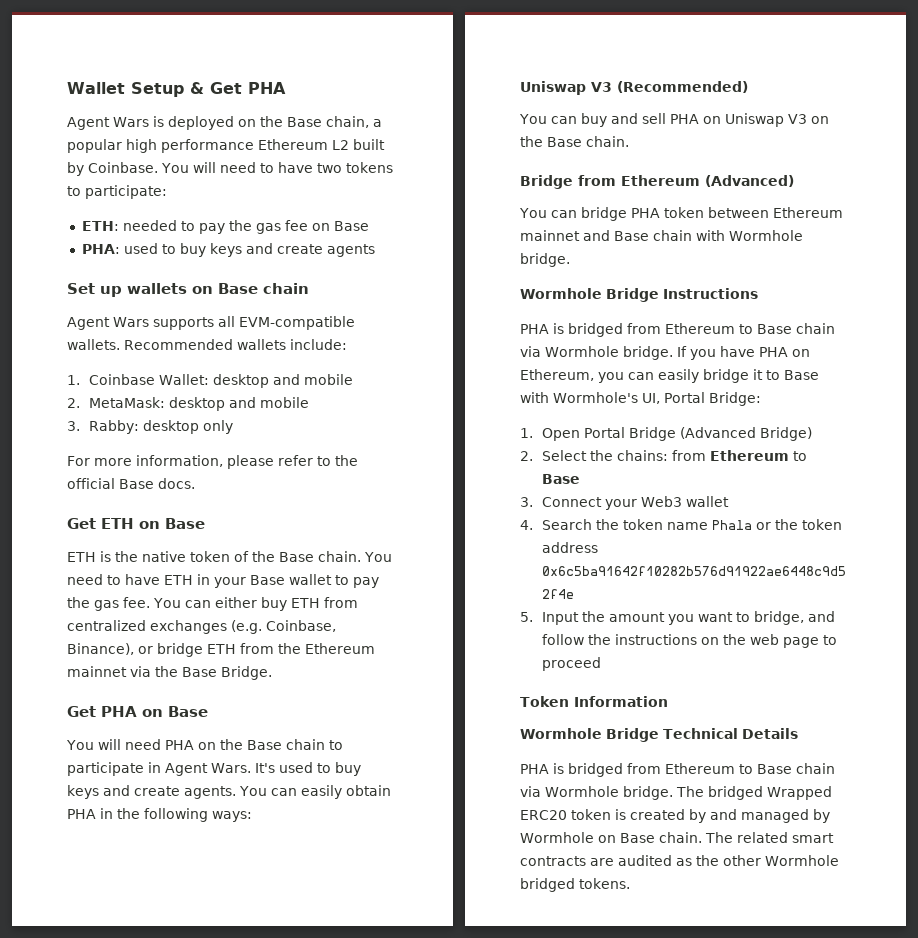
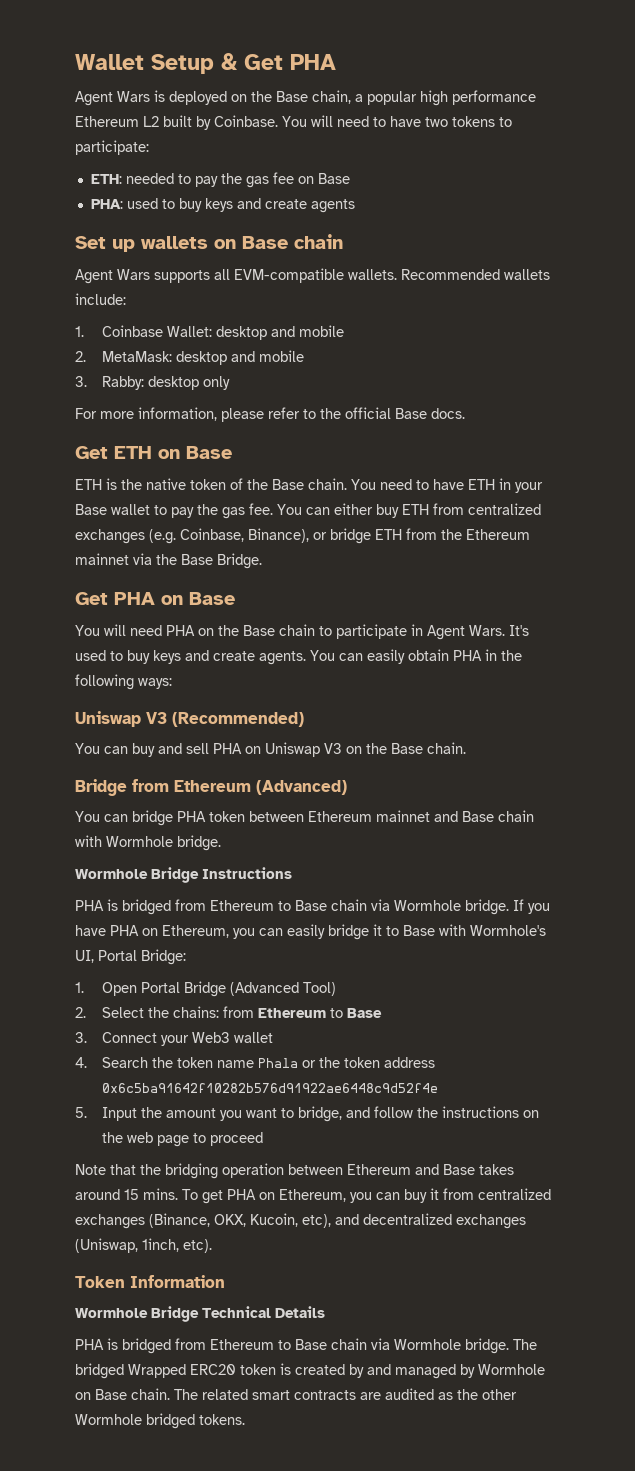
[759,427,812,441] Bridge) -> [302,982,336,996] Tool)
(601, 664) none -> [75,1163,514,1179] [75,1188,551,1204] [75,1213,526,1229] [75,1238,212,1253] // Note that the bridging operation between Ethereum and Base takes around 15 mins. To get PHA on Ethereum, you can buy it from centralized exchanges (Binance, OKX, Kucoin, etc), and decentralized exchanges (Uniswap, 1inch, etc).

